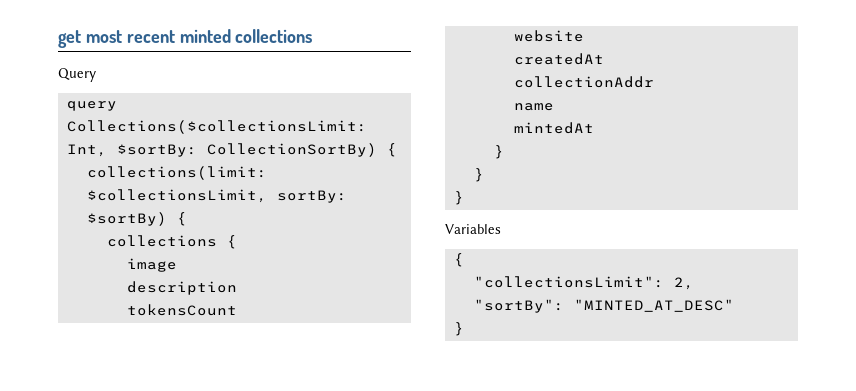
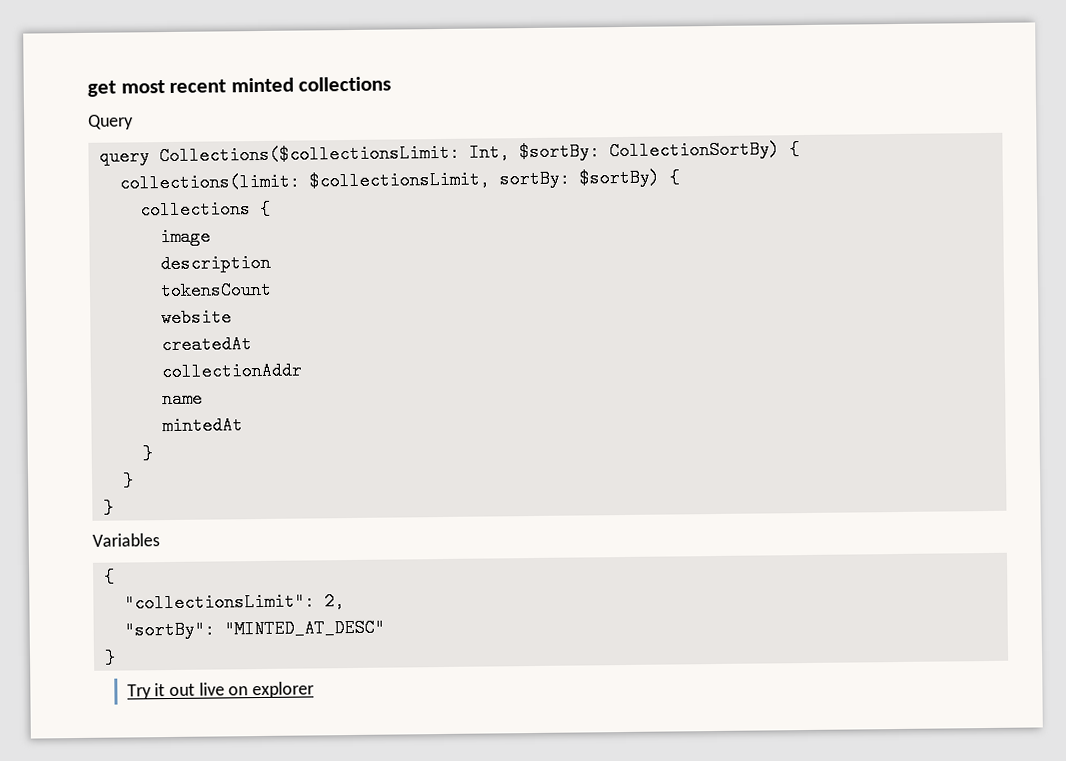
(464, 329) none -> [126,681,315,700] // Try it out live on explorer

